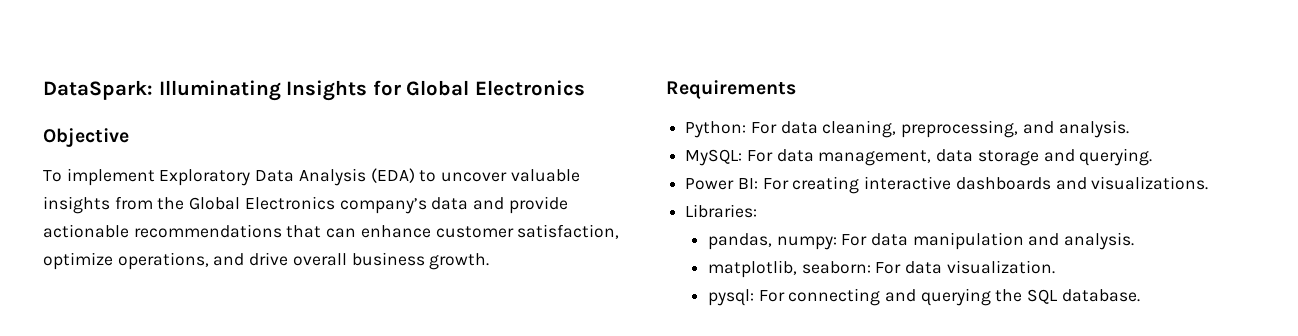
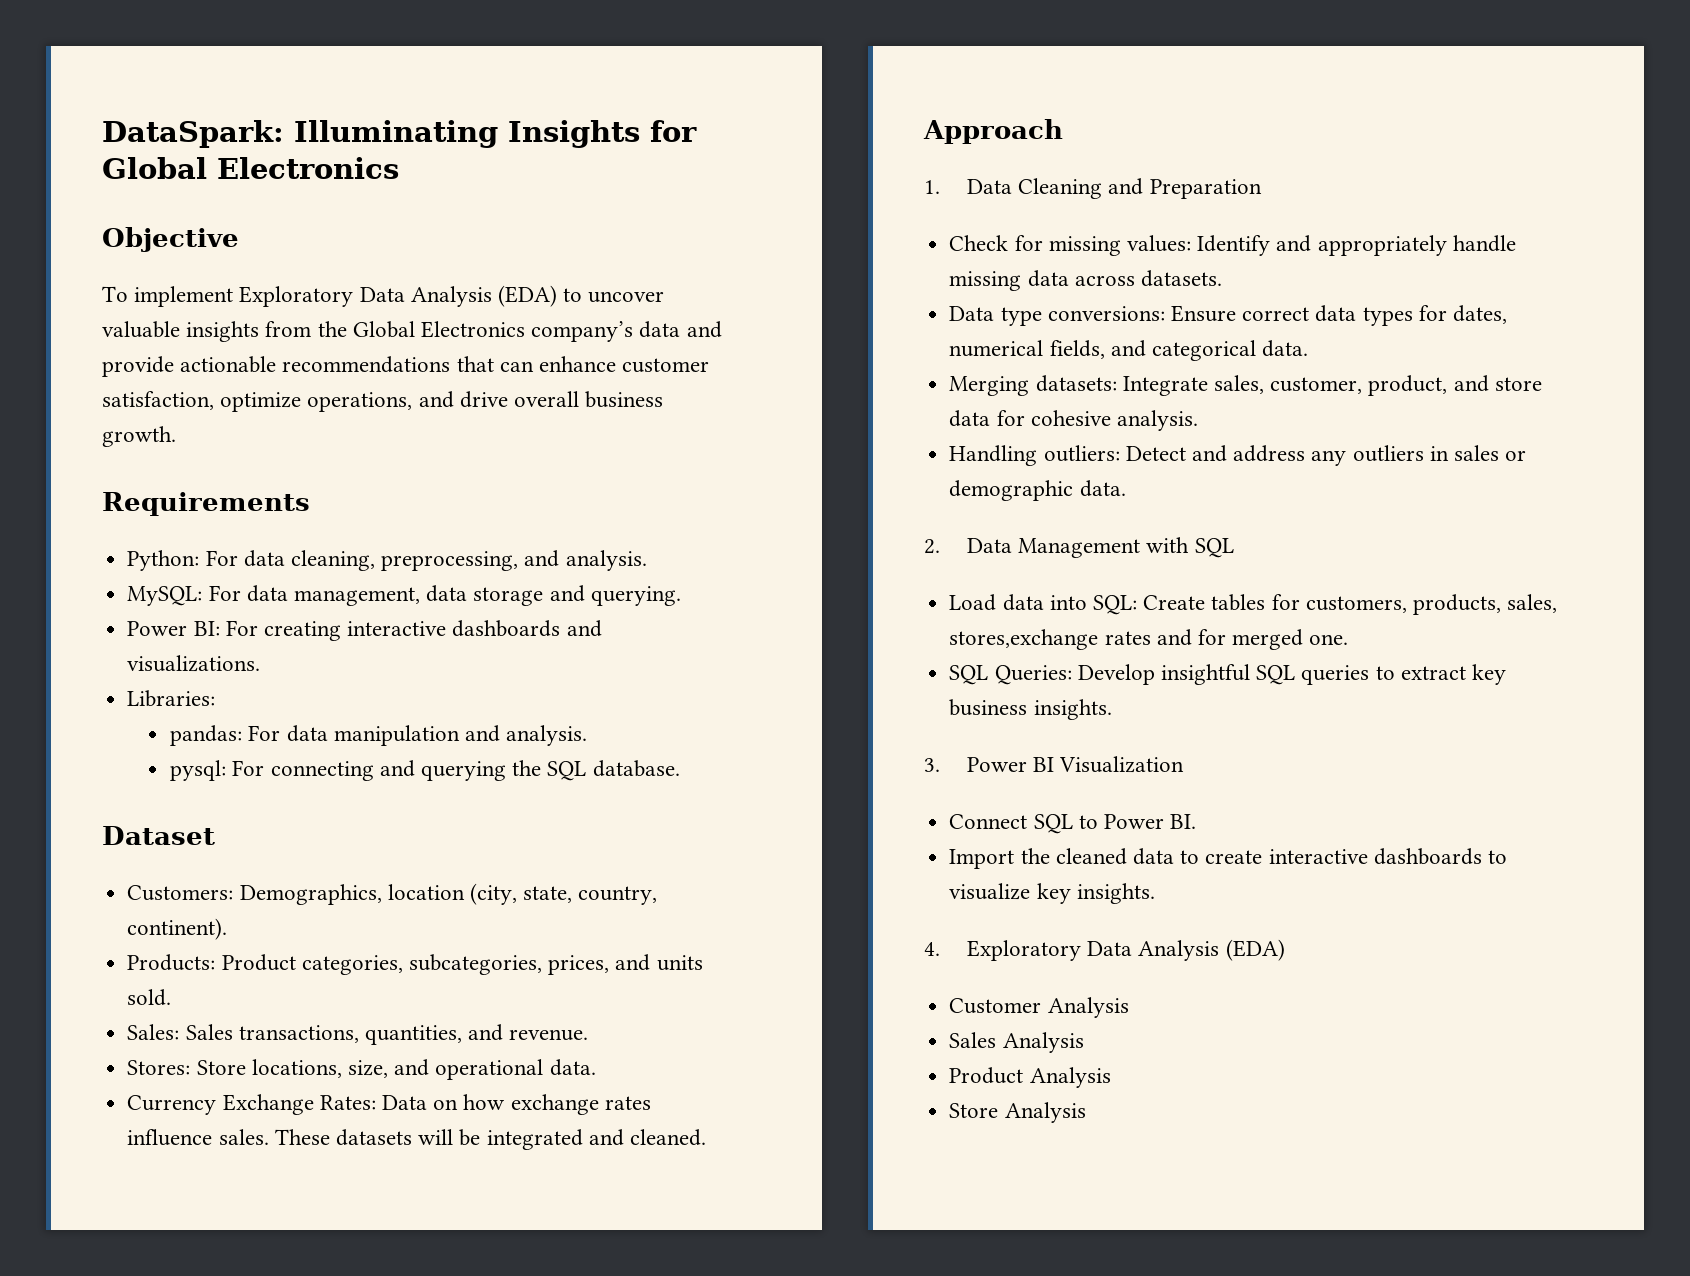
[707,233,837,250] pandas, numpy: -> [170,725,243,746] pandas:
[707,260,1055,278] // matplotlib, seaborn: For data visualization. -> (588, 735) none
(1140, 295) none -> [102,826,215,845] [127,883,658,905] [127,918,228,940] [127,954,703,975] [127,989,172,1006] [127,1024,589,1045] [127,1059,596,1080] [127,1094,651,1115] [127,1129,706,1150] [923,119,1063,144] [924,178,1262,199] [949,235,1516,256] [949,270,1222,291] [949,305,1507,326] [949,340,1309,361] [949,375,1542,396] [949,410,1198,431] [949,445,1527,466] [949,480,1126,501] [924,537,1234,558] [949,594,1558,615] [949,629,1349,650] [949,664,1506,685] [949,699,1112,720] [924,756,1185,773] [949,814,1197,834] [949,848,1507,869] [949,883,1155,904] [924,939,1285,961] [949,997,1129,1018] [949,1032,1084,1053] [949,1067,1111,1088] [949,1102,1086,1123] // Dataset // Customers: Demographics, location (city, state, country, continent). // Products: Product categories, subcategories, prices, and units sold. // Sales: Sales transactions, quantities, and revenue. // Stores: Store locations, size, and operational data. // Currency Exchange Rates: Data on how exchange rates influence sales. These datasets will be integrated and cleaned. // Approach // 1. Data Cleaning and Preparation // Check for missing values: Identify and appropriately handle missing data across datasets. // Data type conversions: Ensure correct data types for dates, numerical fields, and categorical data. // Merging datasets: Integrate sales, customer, product, and store data for cohesive analysis. // Handling outliers: Detect and address any outliers in sales or demographic data. // 2. Data Management with SQL // Load data into SQL: Create tables for customers, products, sales, stores,exchange rates and for merged one. // SQL Queries: Develop insightful SQL queries to extract key business insights. // 3. Power BI Visualization // Connect SQL to Power BI. // Import the cleaned data to create interactive dashboards to visualize key insights. // 4. Exploratory Data Analysis (EDA) // Customer Analysis // Sales Analysis // Product Analysis // Store Analysis

